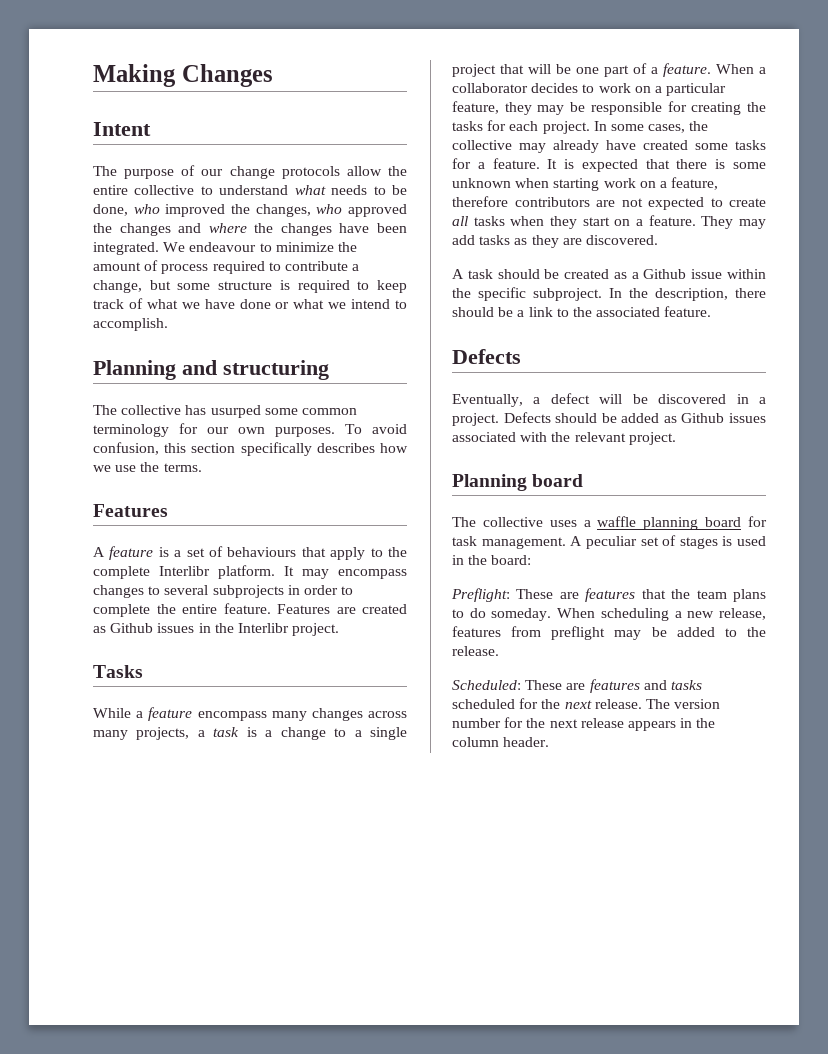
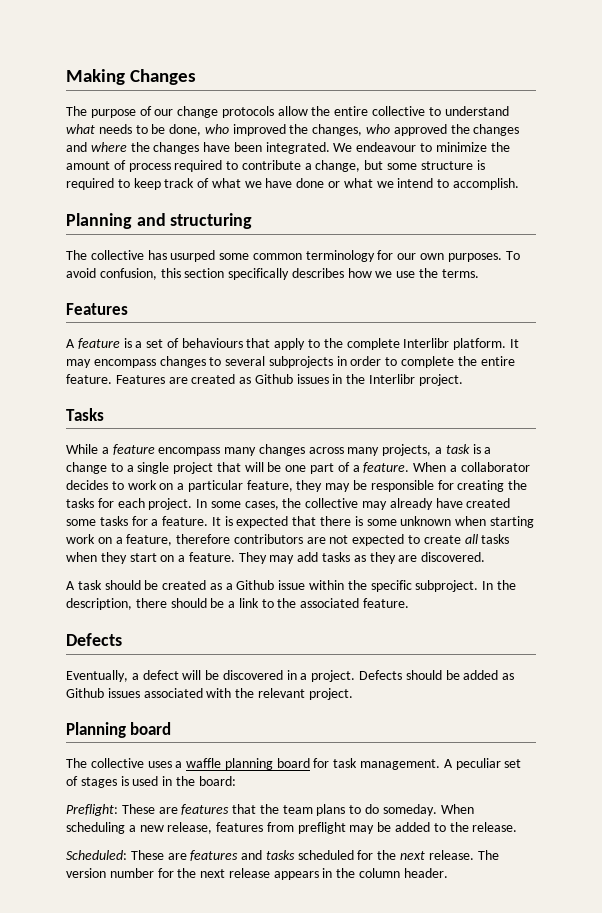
[93,122,151,136] // Intent -> (197, 77) none

